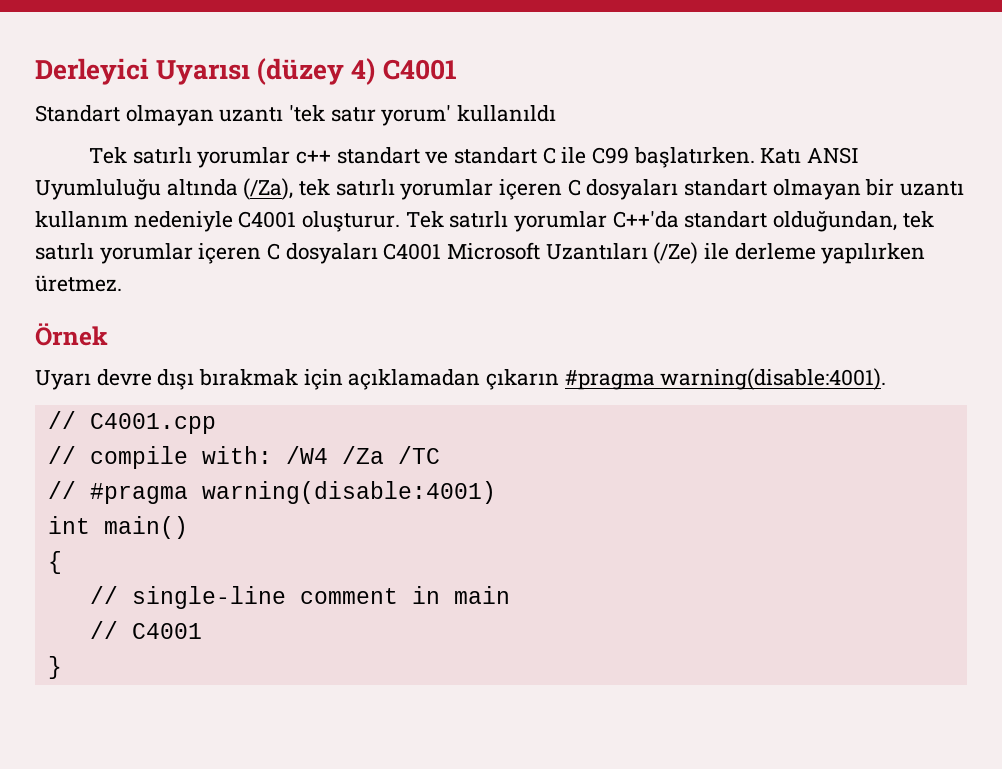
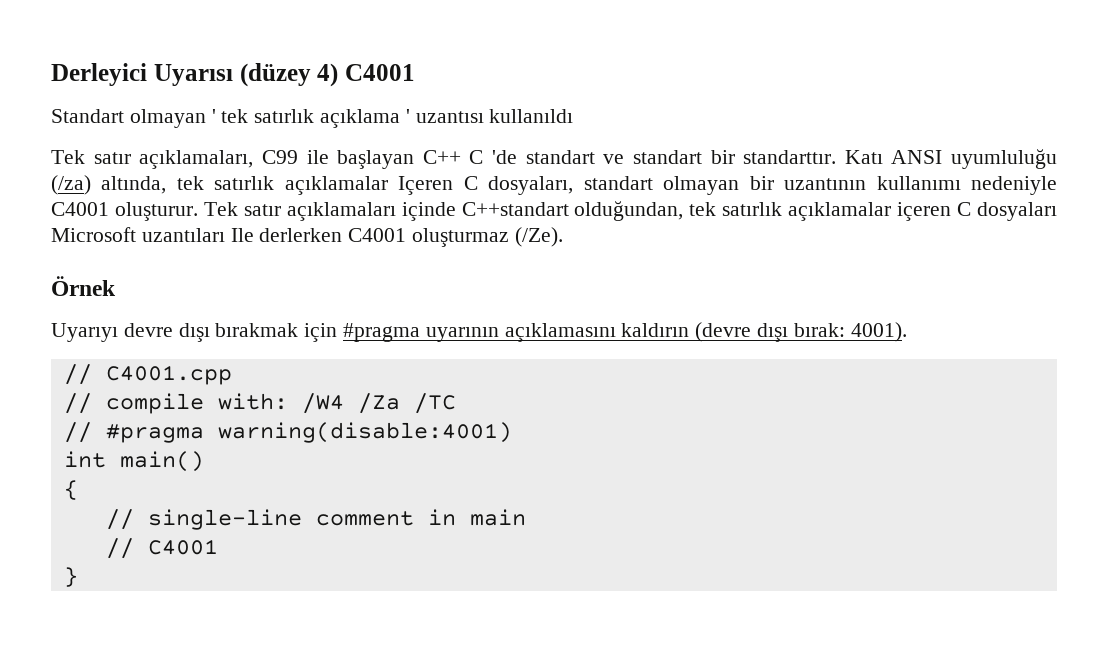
[219,105,557,126] [89,147,860,168] [35,178,679,200] uzantı 'tek satır yorum' kullanıldı // Tek satırlı yorumlar c++ standart ve standart C ile C99 başlatırken. Katı ANSI Uyumluluğu altında (/Za), tek satırlı yorumlar içeren C dosyaları -> [211,109,574,128] [51,149,1057,169] [51,175,574,195] ' tek satırlık açıklama ' uzantısı kullanıldı // Tek satır açıklamaları, C99 ile başlayan C++ C 'de standart ve standart bir standarttır. Katı ANSI uyumluluğu (/za) altında, tek satırlık açıklamalar Içeren C dosyaları,
[900,181,965,196] [35,211,128,228] uzantı kullanım -> [784,176,961,190] uzantının kullanımı
[449,211,934,232] [35,242,926,264] [35,275,122,292] satırlı yorumlar C++'da standart olduğundan, tek satırlı yorumlar içeren C dosyaları C4001 Microsoft Uzantıları (/Ze) ile derleme yapılırken üretmez. -> [243,201,1057,221] [51,227,563,247] satır açıklamaları içinde C++standart olduğundan, tek satırlık açıklamalar içeren C dosyaları Microsoft uzantıları Ile derlerken C4001 oluşturmaz (/Ze).
[35,370,91,390] Uyarı -> [51,323,118,342] Uyarıyı
[348,368,887,390] açıklamadan çıkarın #pragma warning(disable:4001). -> [343,322,907,342] #pragma uyarının açıklamasını kaldırın (devre dışı bırak: 4001).

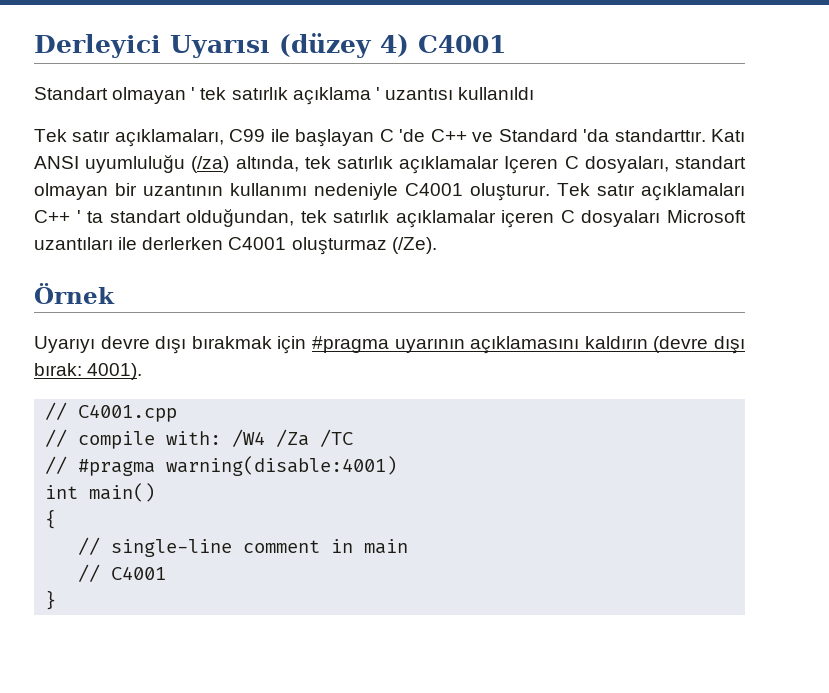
[422,150,461,164] C++ -> (375, 138) none
[525,150,735,164] standart ve standart bir -> [430,129,610,142] C++ ve Standard 'da
[401,202,569,221] içinde C++standart -> [34,210,181,223] C++ ' ta standart
[230,228,254,242] Ile -> [118,237,138,250] ile

